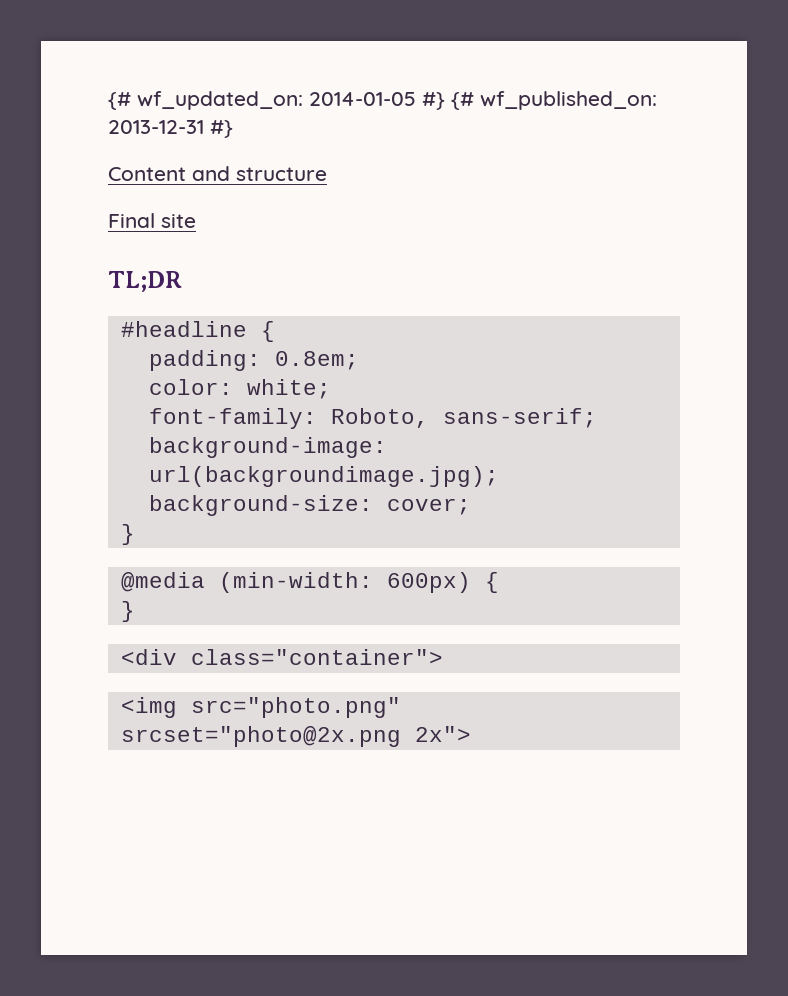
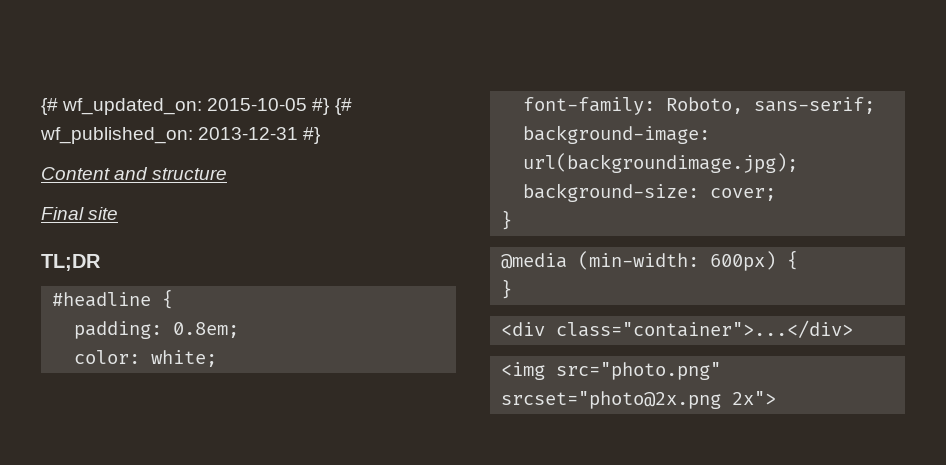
[309,92,416,106] 2014-01-05 -> [207,98,308,111] 2015-10-05
[190,649,443,665] class="container"> -> [556,320,854,338] class="container">...</div>

